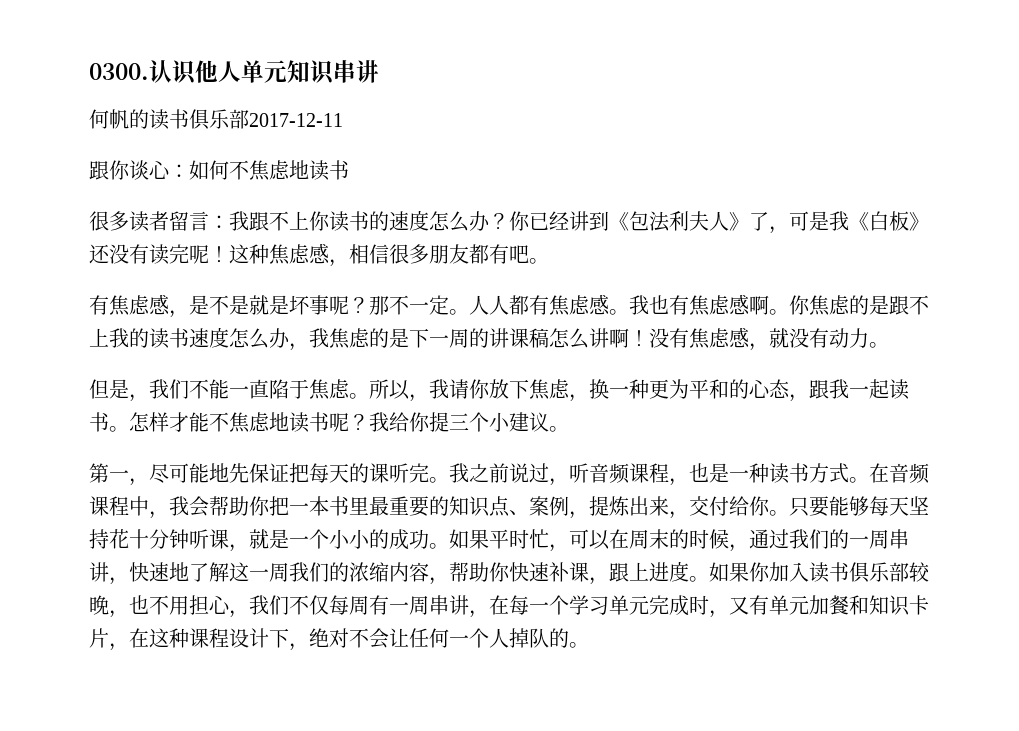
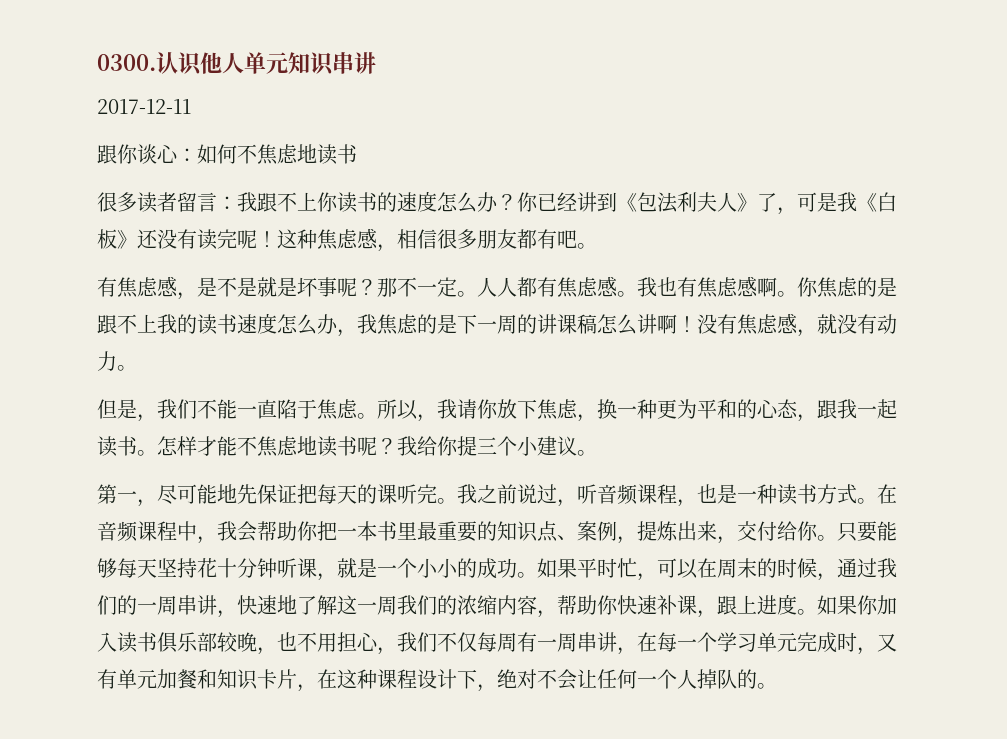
[89,109,249,130] 何帆的读书俱乐部 -> (376, 63) none

